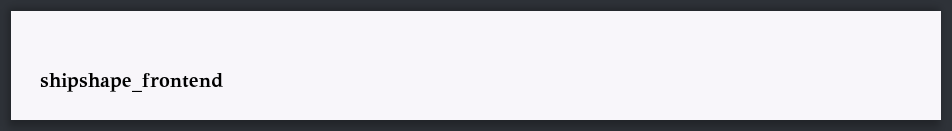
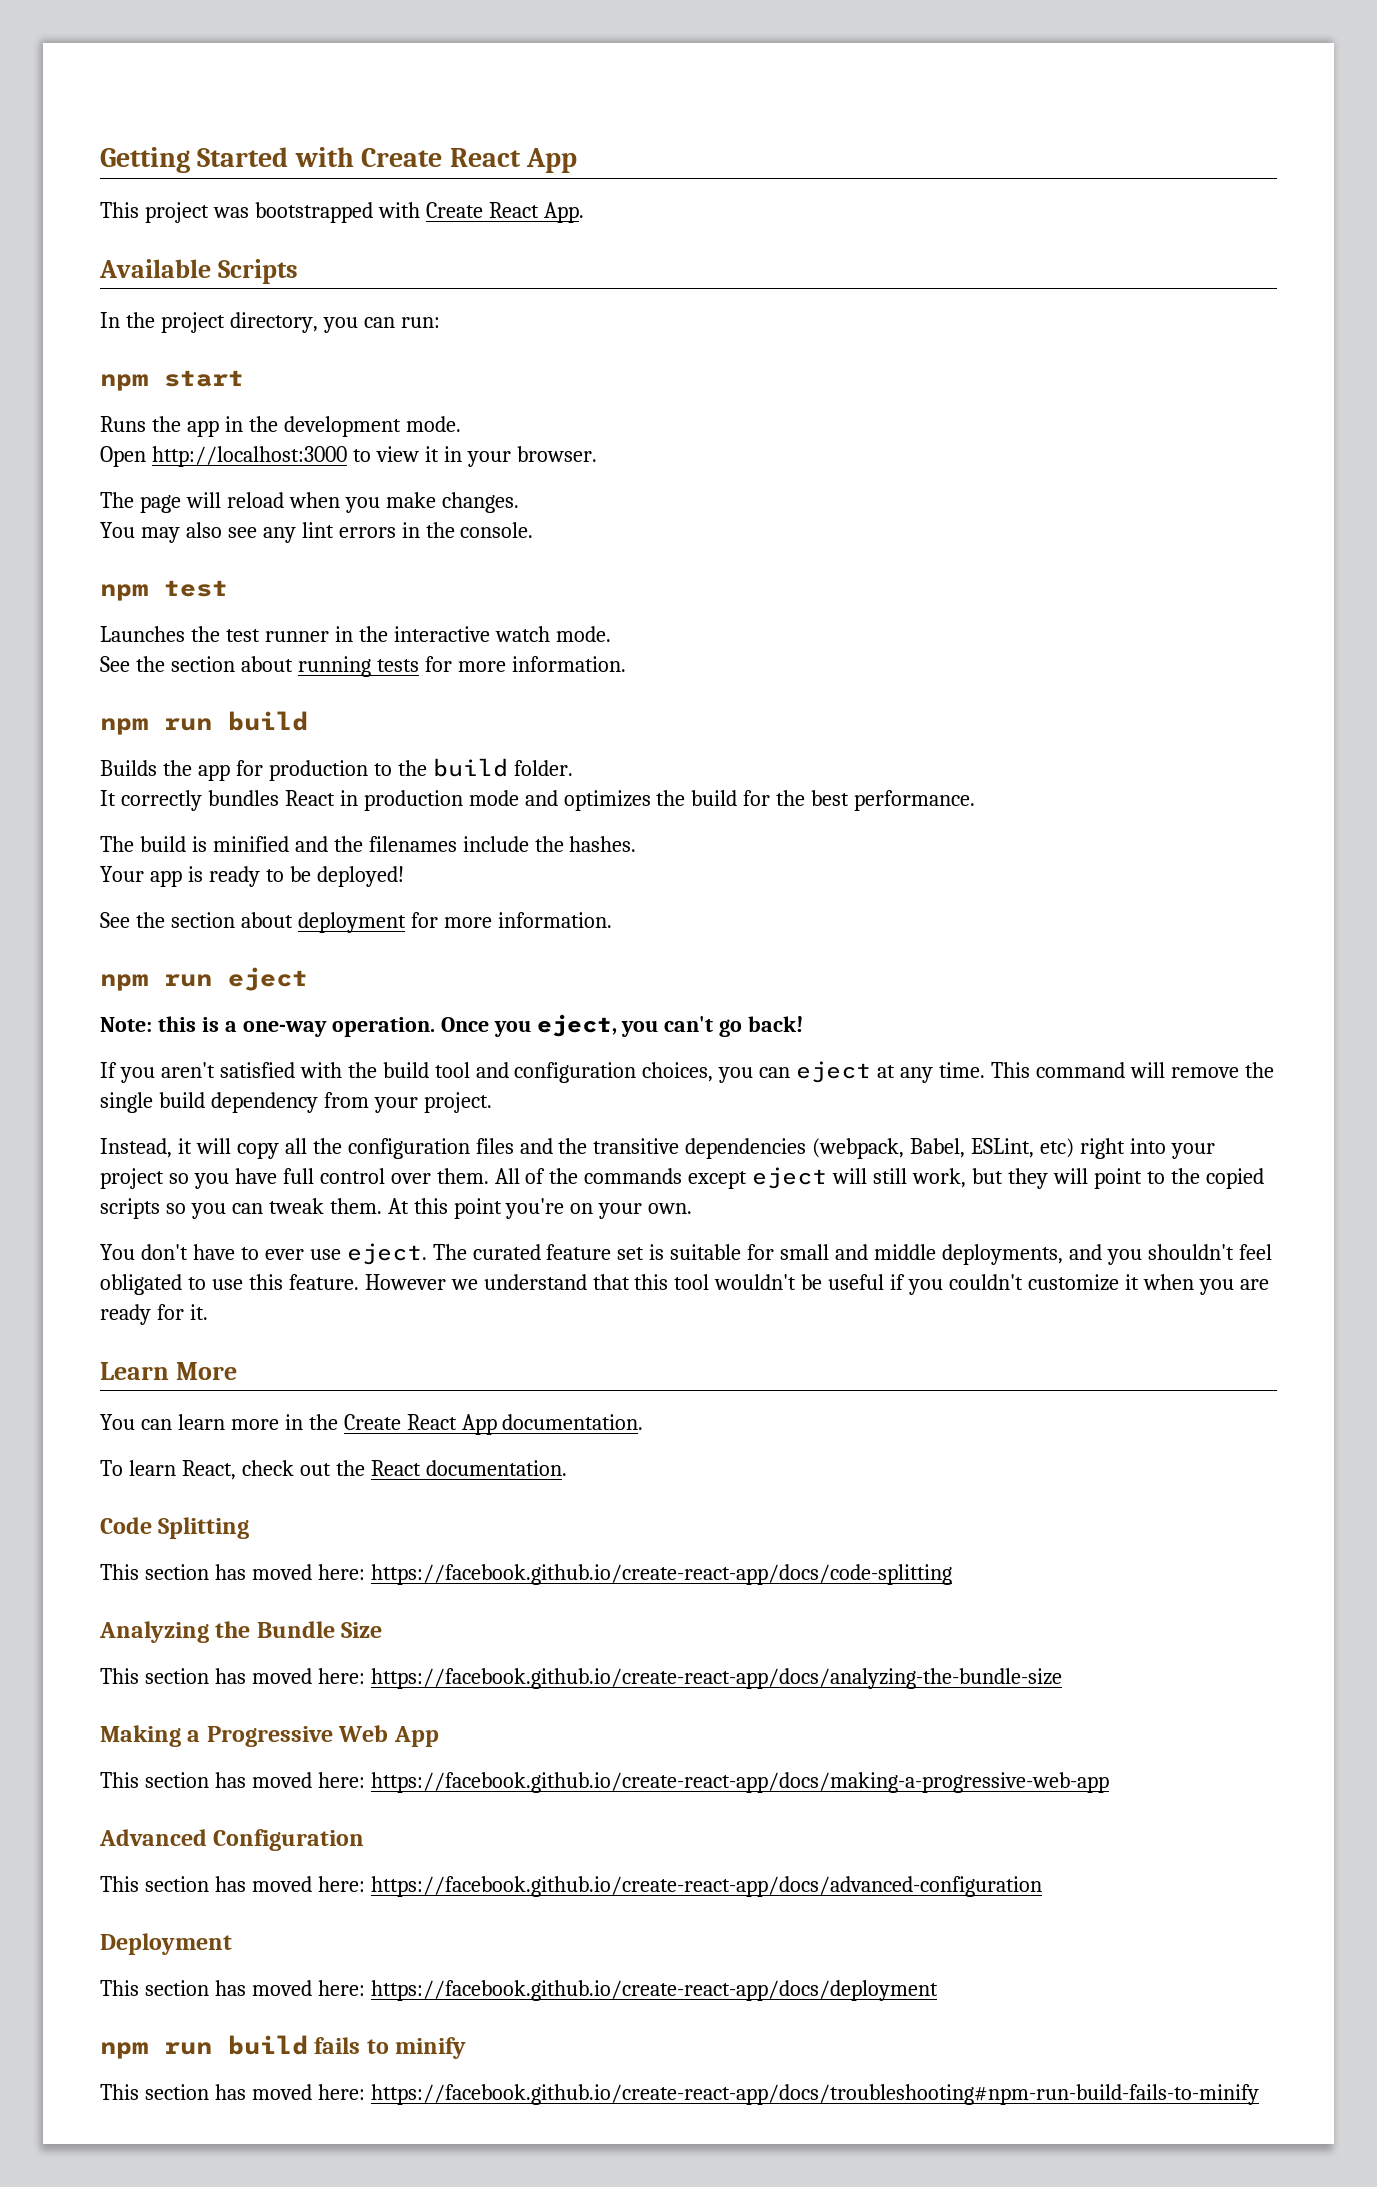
[40,73,223,92] shipshape_frontend -> [100,147,578,173] [100,202,584,223] [99,259,298,284] [100,312,440,333] [100,370,244,391] [100,416,461,437] [100,446,597,467] [100,492,519,513] [100,522,534,543] [100,580,228,601] [100,626,611,642] [100,656,626,677] [100,711,308,735] [100,758,573,781] [100,790,976,811] [100,836,637,852] [100,866,404,887] [100,912,612,933] [100,967,308,991] [100,1014,804,1037] [100,1061,1274,1083] [100,1092,492,1113] [100,1138,1215,1159] [100,1167,1264,1189] [100,1198,693,1219] [100,1243,1272,1265] [100,1274,1269,1295] [100,1304,208,1325] [100,1362,237,1380] [100,1414,644,1435] [100,1460,567,1480] [100,1517,250,1539] [100,1564,952,1585] [99,1621,383,1643] [100,1668,1062,1689] [100,1725,439,1747] [100,1772,1109,1793] [99,1829,365,1851] [100,1876,1042,1897] [100,1933,232,1955] [100,1980,938,2001] [100,2035,467,2059] [100,2084,1259,2105] Getting Started with Create React App // This project was bootstrapped with Create React App. // Available Scripts // In the project directory, you can run: // npm start // Runs the app in the development mode. // Open http://localhost:3000 to view it in your browser. // The page will reload when you make changes. // You may also see any lint errors in the console. // npm test // Launches the test runner in the interactive watch mode. // See the section about running tests for more information. // npm run build // Builds the app for production to the build folder. // It correctly bundles React in production mode and optimizes the build for the best performance. // The build is minified and the filenames include the hashes. // Your app is ready to be deployed! // See the section about deployment for more information. // npm run eject // Note: this is a one-way operation. Once you eject, you can't go back! // If you aren't satisfied with the build tool and configuration choices, you can eject at any time. This command will remove the single build dependency from your project. // Instead, it will copy all the configuration files and the transitive dependencies (webpack, Babel, ESLint, etc) right into your project so you have full control over them. All of the commands except eject will still work, but they will point to the copied scripts so you can tweak them. At this point you're on your own. // You don't have to ever use eject. The curated feature set is suitable for small and middle deployments, and you shouldn't feel obligated to use this feature. However we understand that this tool wouldn't be useful if you couldn't customize it when you are ready for it. // Learn More // You can learn more in the Create React App documentation. // To learn React, check out the React documentation. // Code Splitting // This section has moved here: https://facebook.github.io/create-react-app/docs/code-splitting // Analyzing the Bundle Size // This section has moved here: https://facebook.github.io/create-react-app/docs/analyzing-the-bundle-size // Making a Progressive Web App // This section has moved here: https://facebook.github.io/create-react-app/docs/making-a-progressive-web-app // Advanced Configuration // This section has moved here: https://facebook.github.io/create-react-app/docs/advanced-configuration // Deployment // This section has moved here: https://facebook.github.io/create-react-app/docs/deployment // npm run build fails to minify // This section has moved here: https://facebook.github.io/create-react-app/docs/troubleshooting#npm-run-build-fails-to-minify

